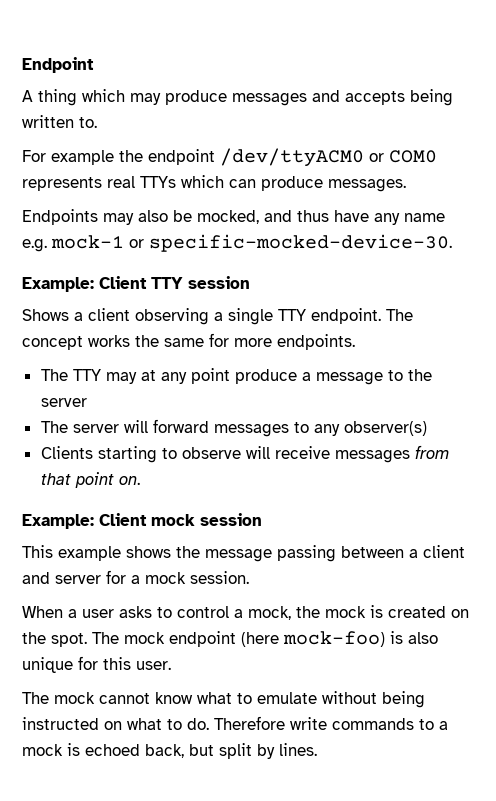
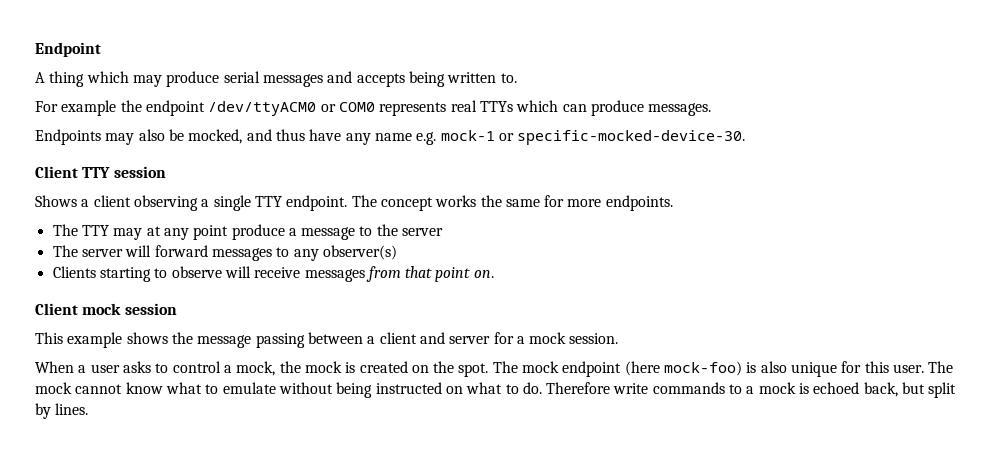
(227, 97) none -> [223,71,260,83] serial
[22,277,94,292] Example: -> (746, 137) none
[22,514,94,529] Example: -> (494, 274) none
(171, 665) // -> (925, 368) none

